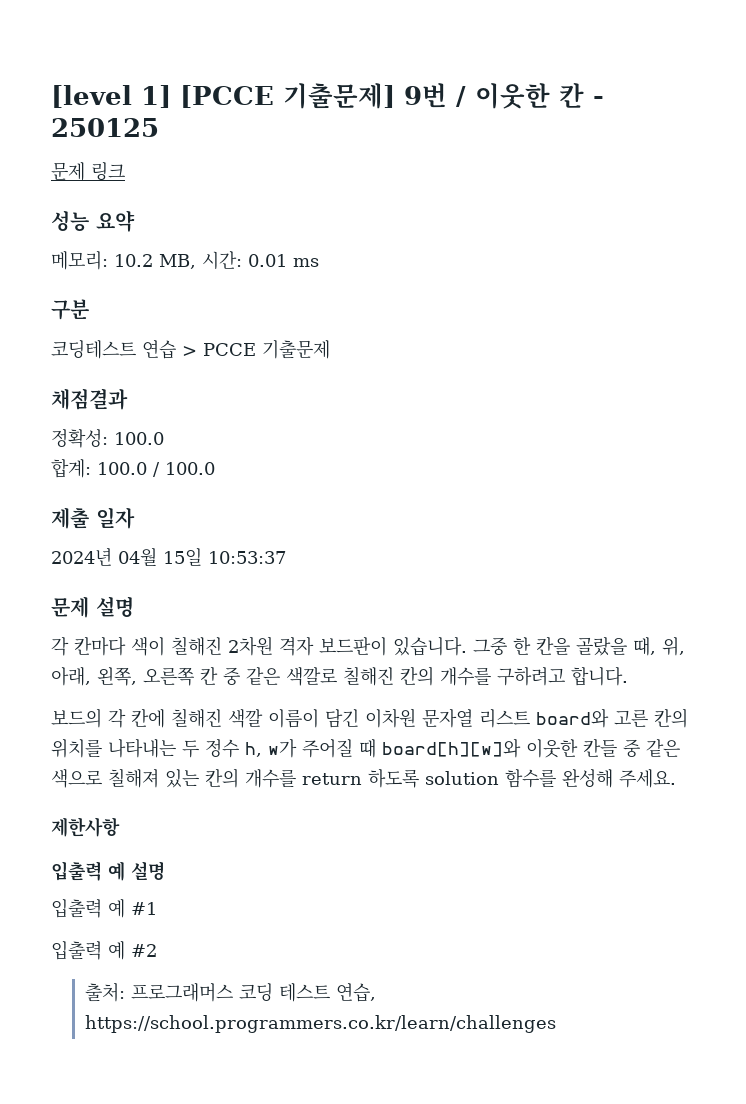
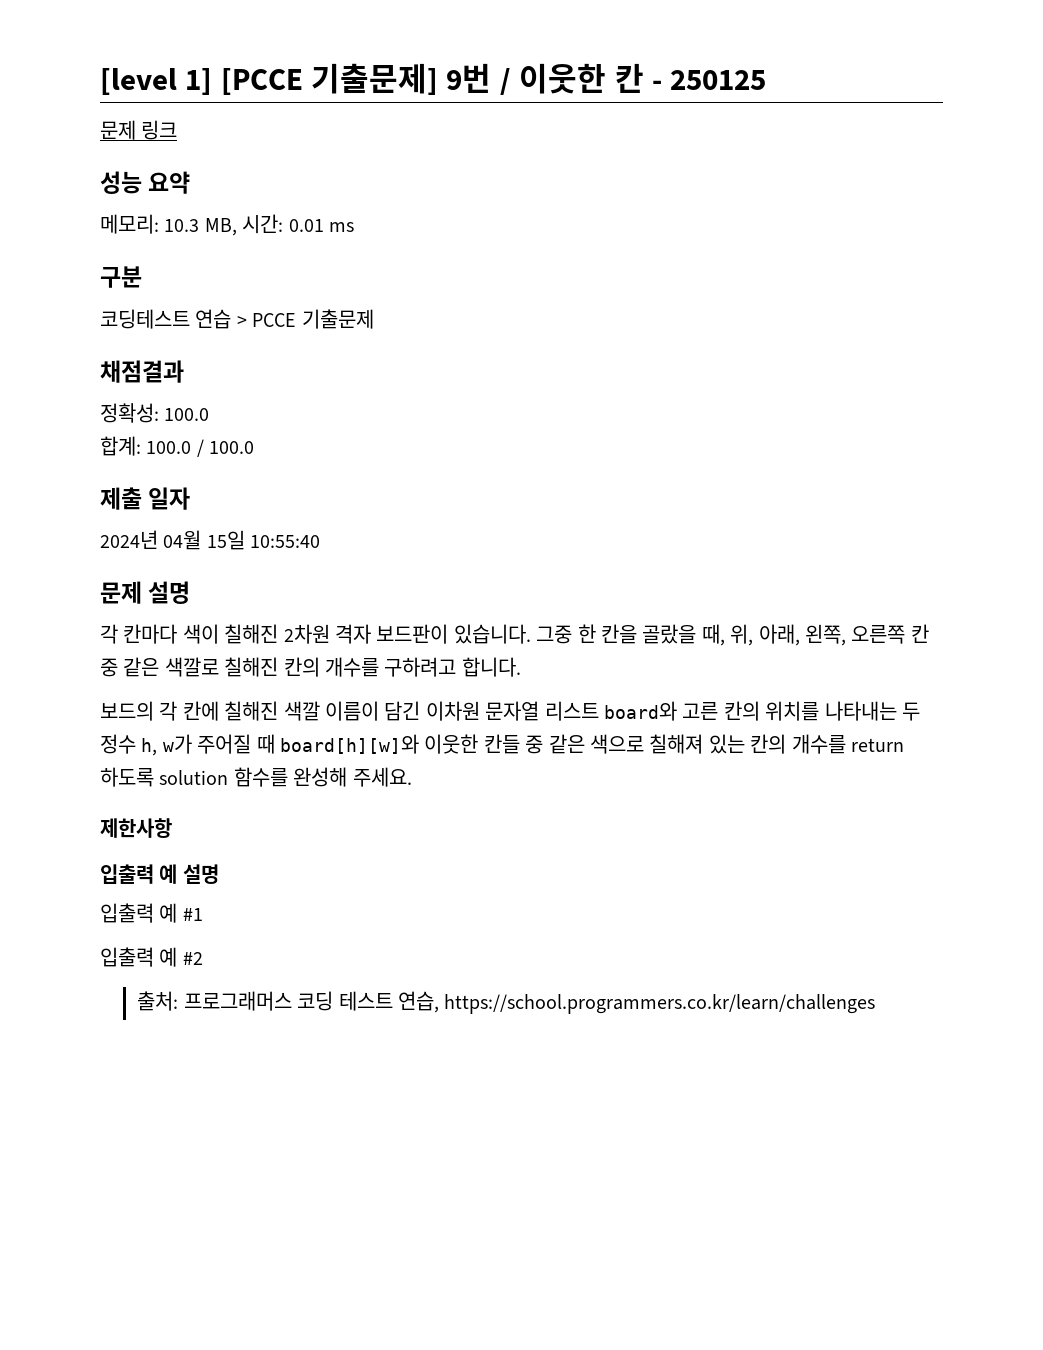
[114,254,153,267] 10.2 -> [164,219,200,232] 10.3
[208,551,286,564] 10:53:37 -> [250,535,321,548] 10:55:40

